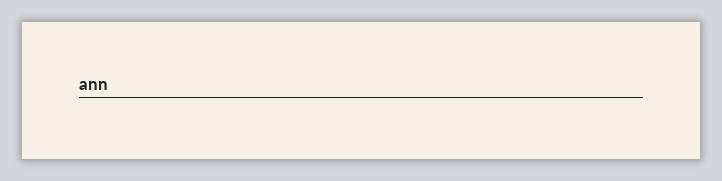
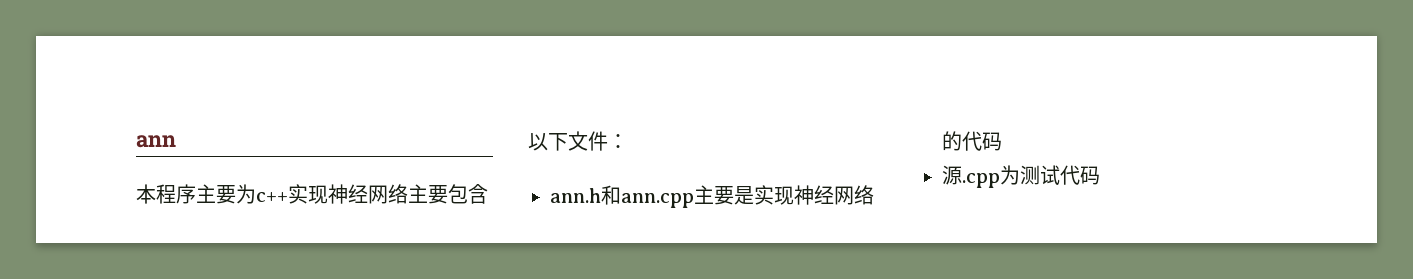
(108, 85) none -> [136,184,488,204] [528,131,628,151] [550,185,874,208] [942,131,1002,151] [942,165,1100,188] // 本程序主要为c++实现神经网络主要包含以下文件： // ann.h和ann.cpp主要是实现神经网络的代码 // 源.cpp为测试代码

